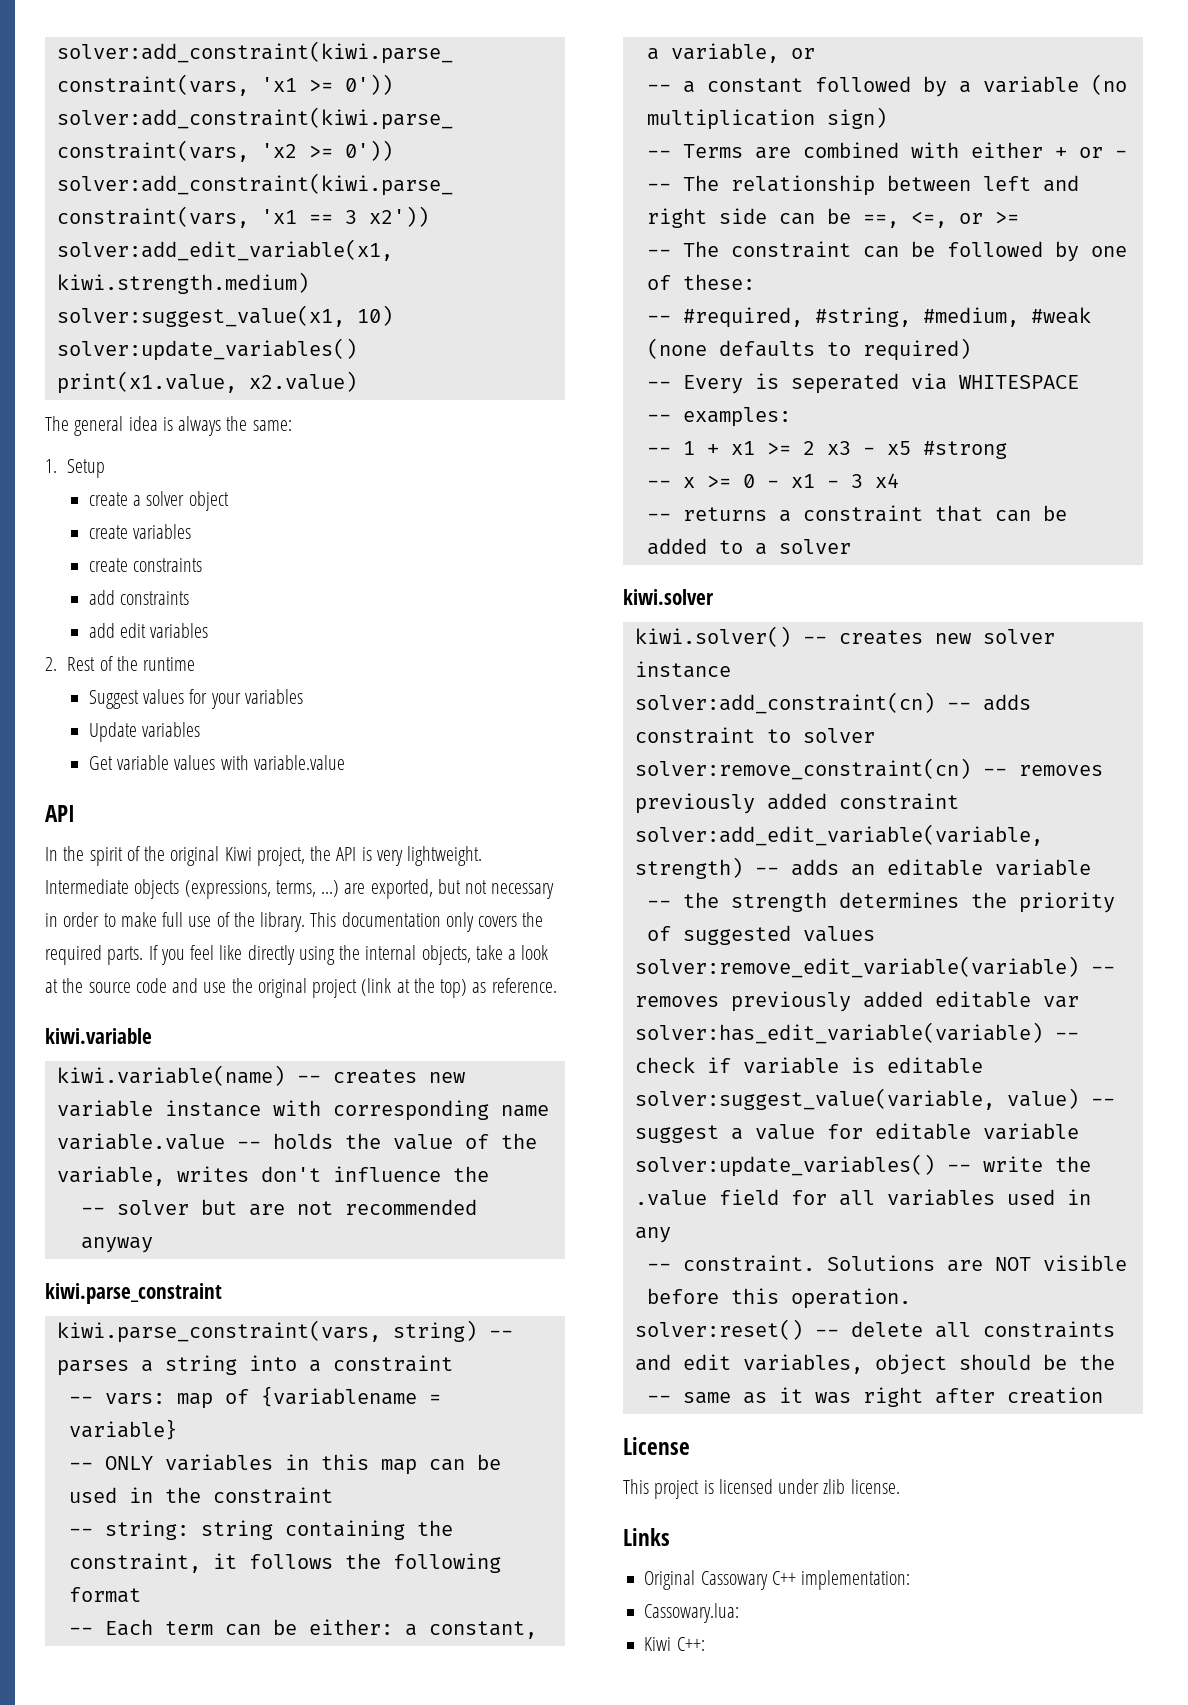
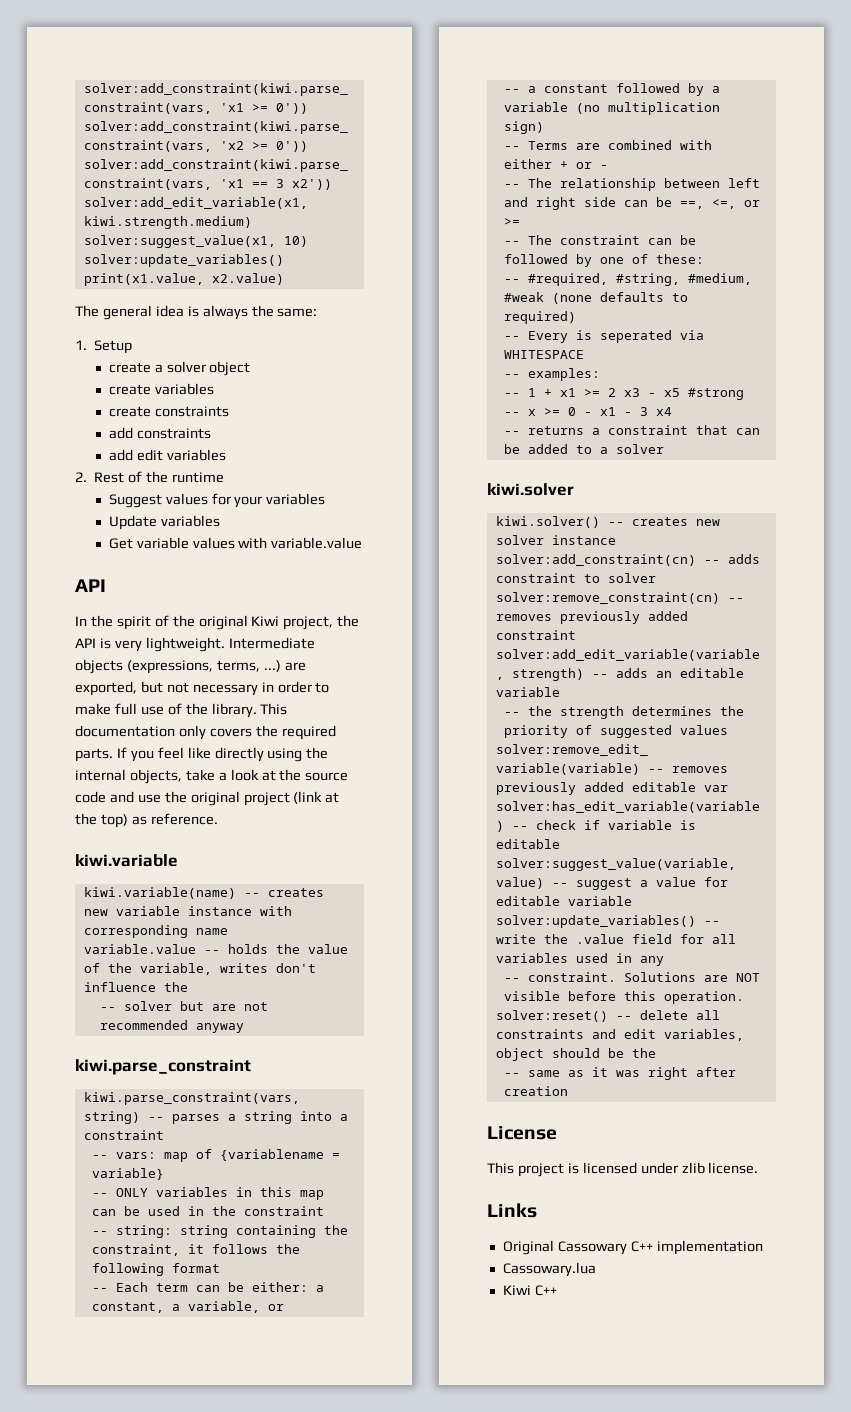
[801,1570,911,1590] [644,1603,740,1623] [644,1637,705,1651] implementation: // Cassowary.lua: // Kiwi C++: -> [656,1240,763,1255] [502,1262,596,1277] [502,1285,557,1296] implementation // Cassowary.lua // Kiwi C++

